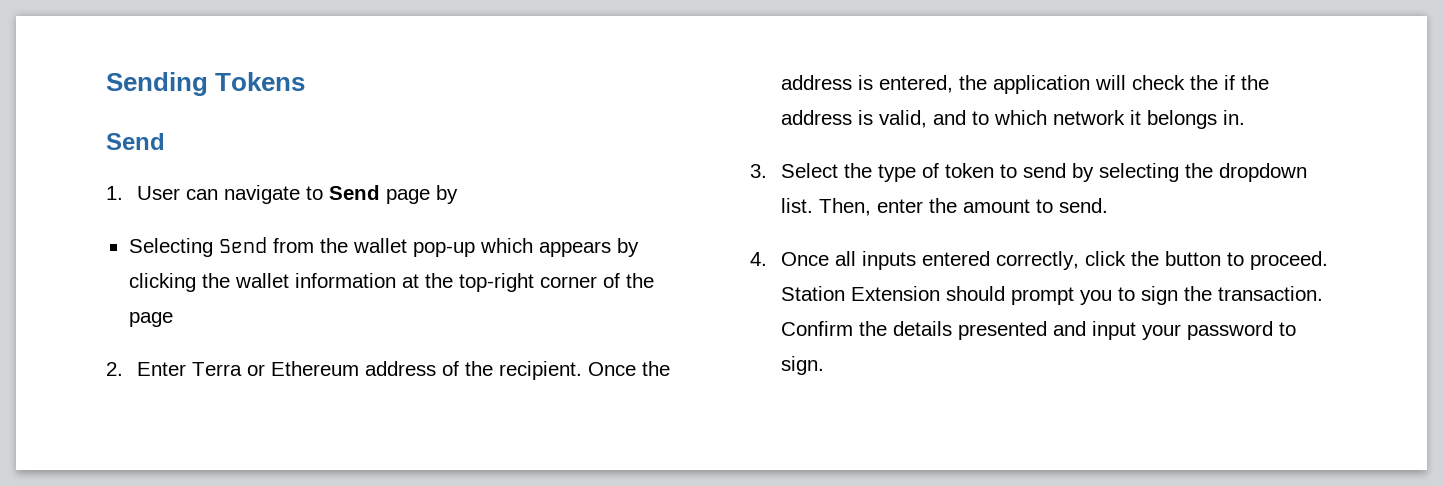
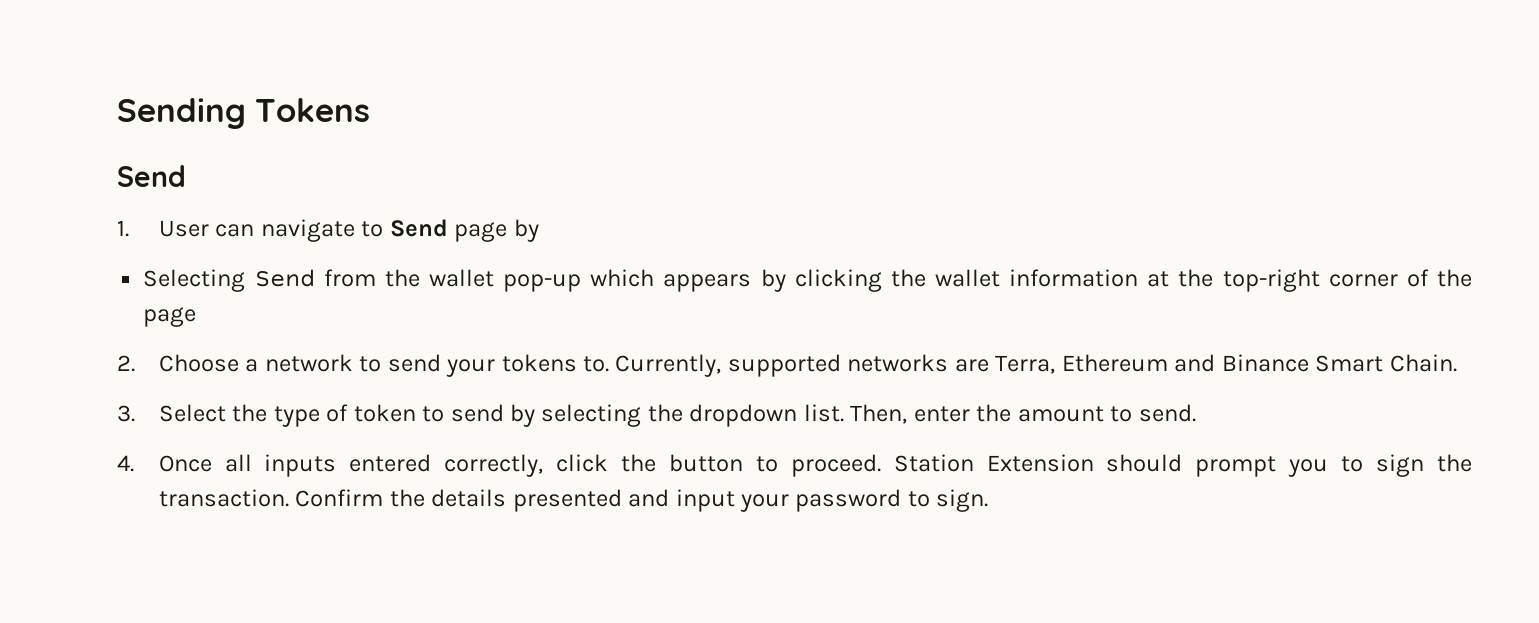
[137,361,671,380] [781,75,1270,94] [781,110,1246,129] Enter Terra or Ethereum address of the recipient. Once the address is entered, the application will check the if the address is valid, and to which network it belongs in. -> [158,354,1457,377] Choose a network to send your tokens to. Currently, supported networks are Terra, Ethereum and Binance Smart Chain.

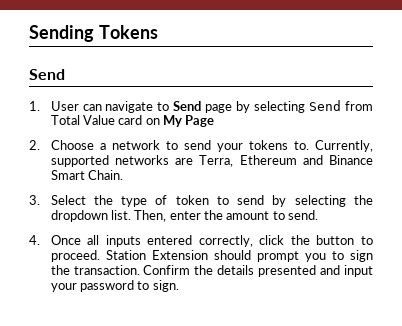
[143,269,246,292] // Selecting -> [254,101,306,113] selecting
[384,269,1472,292] [143,307,197,327] the wallet pop-up which appears by clicking the wallet information at the top-right corner of the page -> [50,115,215,127] Total Value card on My Page

